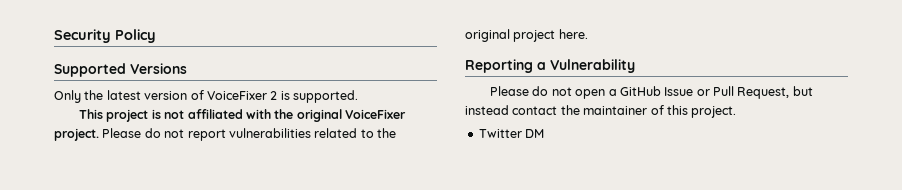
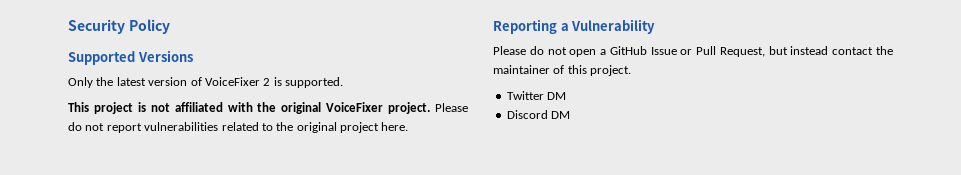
(545, 133) none -> [506,110,571,119] // Discord DM

